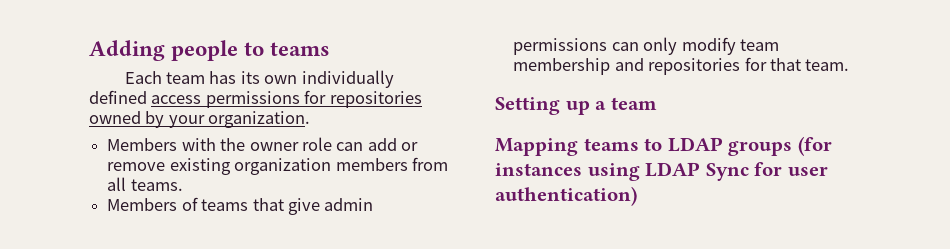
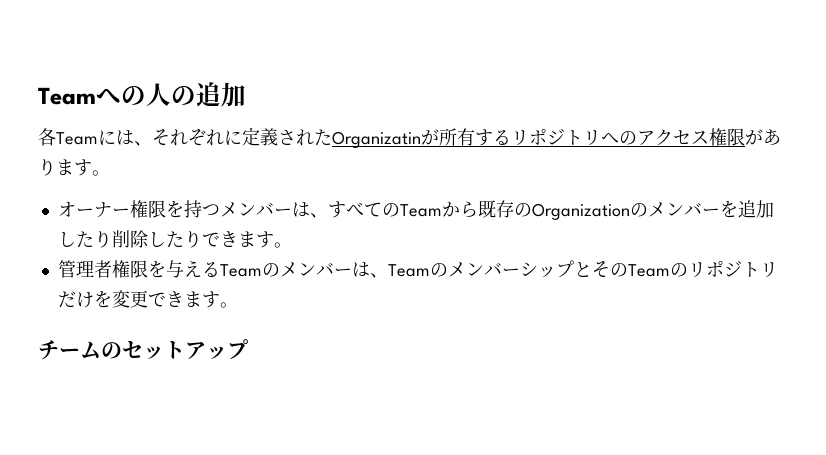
[89,40,331,61] [124,70,394,88] [89,90,422,108] [89,111,311,128] [107,137,419,151] [107,157,448,175] [107,177,183,191] [107,197,374,215] [513,37,779,55] [513,57,850,75] [495,97,657,115] [495,136,832,156] [495,162,828,181] [495,186,637,206] Adding people to teams // Each team has its own individually defined access permissions for repositories owned by your organization. // Members with the owner role can add or remove existing organization members from all teams. // Members of teams that give admin permissions can only modify team membership and repositories for that team. // Setting up a team // Mapping teams to LDAP groups (for instances using LDAP Sync for user authentication) -> [38,82,246,107] [38,127,781,148] [38,158,110,176] [57,200,774,220] [57,230,292,248] [57,260,778,278] [57,290,238,308] [38,339,248,360] Teamへの人の追加 // 各Teamには、それぞれに定義されたOrganizatinが所有するリポジトリへのアクセス権限があります。 // オーナー権限を持つメンバーは、すべてのTeamから既存のOrganizationのメンバーを追加したり削除したりできます。 // 管理者権限を与えるTeamのメンバーは、TeamのメンバーシップとそのTeamのリポジトリだけを変更できます。 // チームのセットアップ

